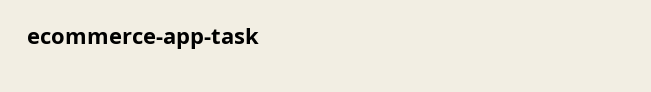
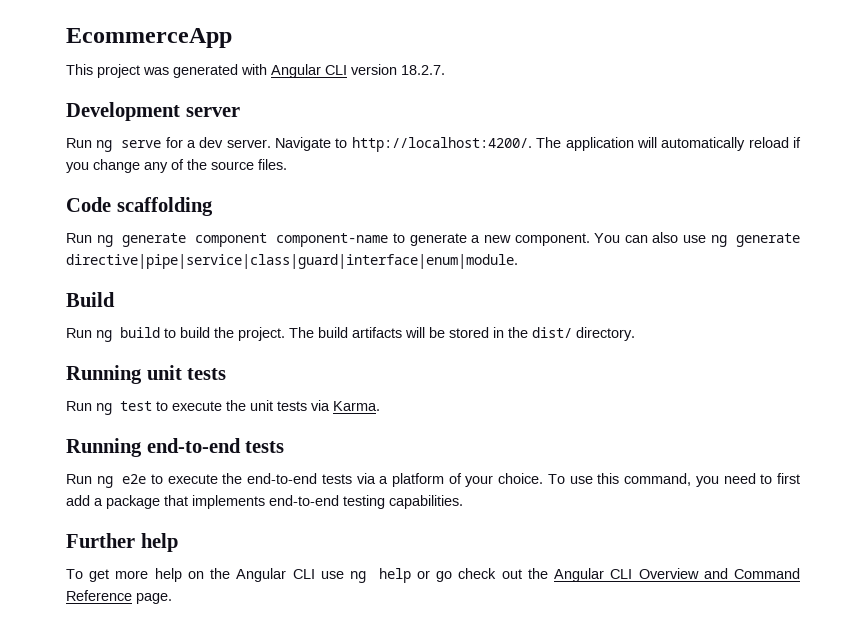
[27,28,259,49] ecommerce-app-task -> [66,28,232,48] [66,64,445,78] [66,102,240,121] [66,137,801,152] [66,159,287,173] [66,197,213,216] [66,232,801,247] [66,254,518,269] [66,292,115,307] [66,327,635,342] [66,365,227,384] [66,400,380,415] [66,438,285,457] [66,473,801,488] [66,495,463,509] [66,533,178,552] [66,568,800,583] [66,590,172,604] EcommerceApp // This project was generated with Angular CLI version 18.2.7. // Development server // Run ng serve for a dev server. Navigate to http://localhost:4200/. The application will automatically reload if you change any of the source files. // Code scaffolding // Run ng generate component component-name to generate a new component. You can also use ng generate directive|pipe|service|class|guard|interface|enum|module. // Build // Run ng build to build the project. The build artifacts will be stored in the dist/ directory. // Running unit tests // Run ng test to execute the unit tests via Karma. // Running end-to-end tests // Run ng e2e to execute the end-to-end tests via a platform of your choice. To use this command, you need to first add a package that implements end-to-end testing capabilities. // Further help // To get more help on the Angular CLI use ng help or go check out the Angular CLI Overview and Command Reference page.

